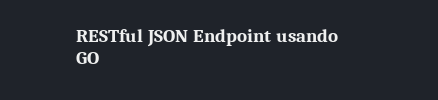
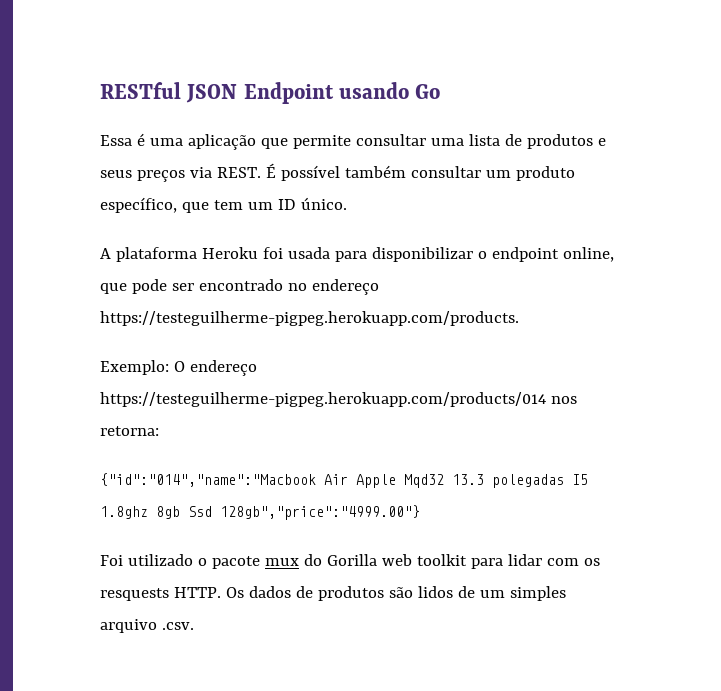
[76,52,99,64] GO -> [415,84,441,99] [100,133,606,150] [100,163,575,182] [100,197,347,213] [100,247,614,262] [100,279,379,295] [100,311,519,326] [100,360,257,376] [100,392,577,407] [100,426,159,436] [100,473,588,488] [100,505,420,520] [100,554,600,569] [100,586,566,601] [100,619,194,633] Go // Essa é uma aplicação que permite consultar uma lista de produtos e seus preços via REST. É possível também consultar um produto específico, que tem um ID único. // A plataforma Heroku foi usada para disponibilizar o endpoint online, que pode ser encontrado no endereço https://testeguilherme-pigpeg.herokuapp.com/products. // Exemplo: O endereço https://testeguilherme-pigpeg.herokuapp.com/products/014 nos retorna: // {"id":"014","name":"Macbook Air Apple Mqd32 13.3 polegadas I5 1.8ghz 8gb Ssd 128gb","price":"4999.00"} // Foi utilizado o pacote mux do Gorilla web toolkit para lidar com os resquests HTTP. Os dados de produtos são lidos de um simples arquivo .csv.

